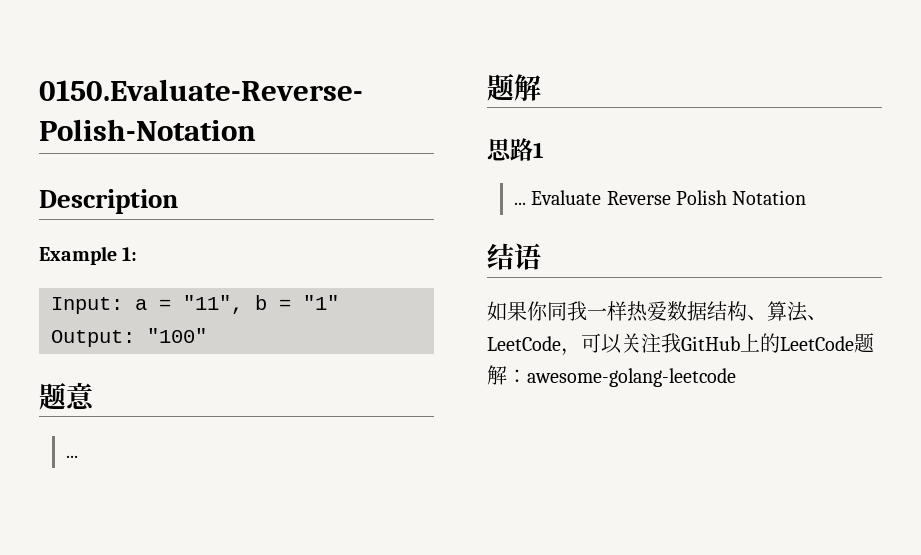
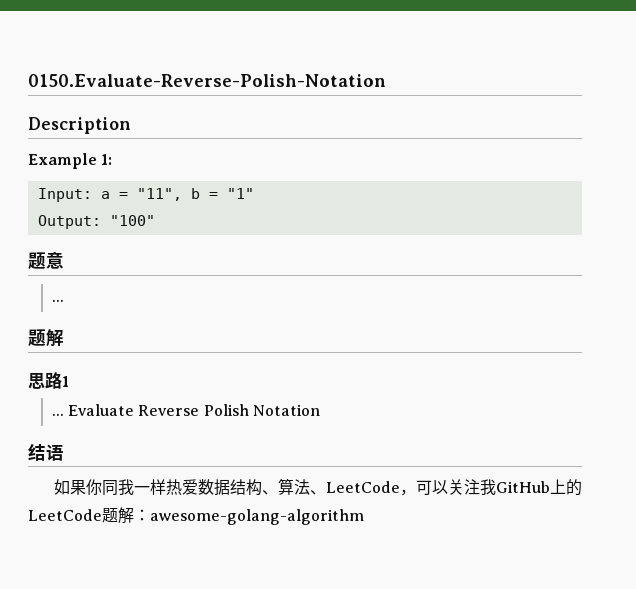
[527,368,736,387] awesome-golang-leetcode -> [150,509,364,525] awesome-golang-algorithm

